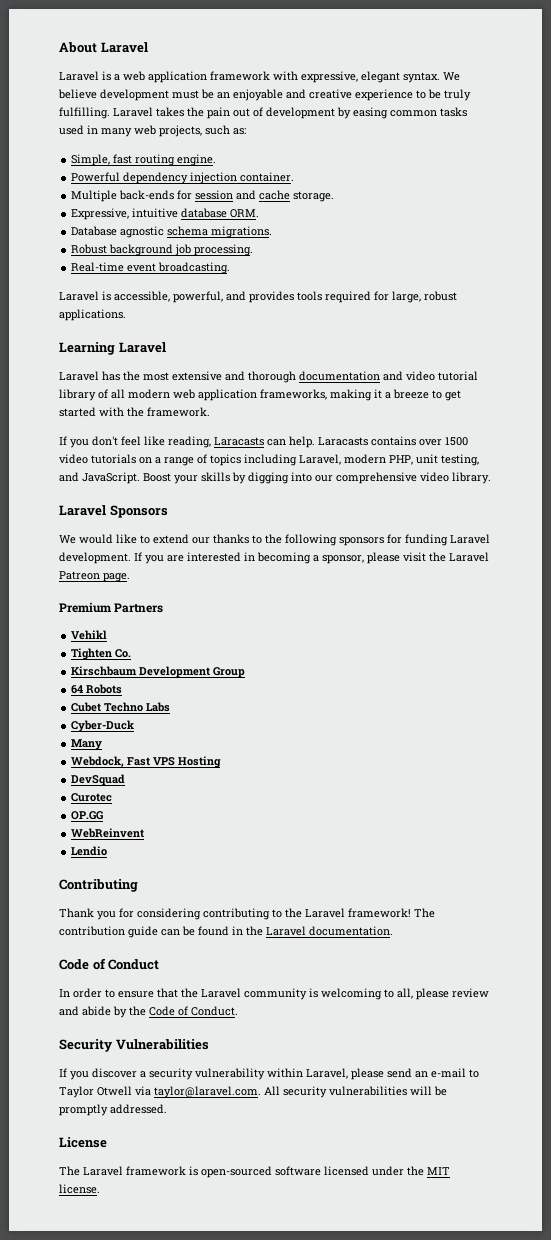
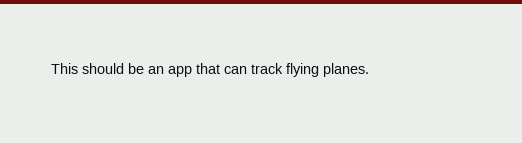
[59,42,148,53] [59,71,460,83] [58,89,471,101] [59,107,467,119] [59,125,246,137] [71,154,217,166] [71,172,295,184] [71,190,335,202] [71,208,260,220] [71,226,273,238] [71,244,254,256] [71,262,231,274] [59,291,457,303] [59,309,126,321] [59,342,166,355] [59,371,478,383] [59,389,461,401] [59,407,210,417] [59,436,468,448] [59,454,479,466] [59,472,491,484] [59,505,168,518] [59,534,490,546] [59,552,489,564] [59,571,130,582] [59,602,164,613] [71,630,108,640] [71,648,132,660] [71,666,246,678] [71,684,123,694] [71,702,171,712] [71,720,135,732] [71,739,103,750] [71,756,222,768] [71,774,126,786] [71,793,113,802] [71,811,104,820] [71,828,145,838] [71,846,108,856] [59,879,138,892] [59,908,435,920] [59,926,393,938] [59,958,160,970] [59,988,489,1000] [59,1006,238,1018] [59,1039,209,1052] [59,1068,479,1080] [59,1086,447,1098] [59,1104,167,1116] [59,1137,107,1148] [59,1166,450,1178] [59,1184,100,1194] About Laravel // Laravel is a web application framework with expressive, elegant syntax. We believe development must be an enjoyable and creative experience to be truly fulfilling. Laravel takes the pain out of development by easing common tasks used in many web projects, such as: // Simple, fast routing engine. // Powerful dependency injection container. // Multiple back-ends for session and cache storage. // Expressive, intuitive database ORM. // Database agnostic schema migrations. // Robust background job processing. // Real-time event broadcasting. // Laravel is accessible, powerful, and provides tools required for large, robust applications. // Learning Laravel // Laravel has the most extensive and thorough documentation and video tutorial library of all modern web application frameworks, making it a breeze to get started with the framework. // If you don't feel like reading, Laracasts can help. Laracasts contains over 1500 video tutorials on a range of topics including Laravel, modern PHP, unit testing, and JavaScript. Boost your skills by digging into our comprehensive video library. // Laravel Sponsors // We would like to extend our thanks to the following sponsors for funding Laravel development. If you are interested in becoming a sponsor, please visit the Laravel Patreon page. // Premium Partners // Vehikl // Tighten Co. // Kirschbaum Development Group // 64 Robots // Cubet Techno Labs // Cyber-Duck // Many // Webdock, Fast VPS Hosting // DevSquad // Curotec // OP.GG // WebReinvent // Lendio // Contributing // Thank you for considering contributing to the Laravel framework! The contribution guide can be found in the Laravel documentation. // Code of Conduct // In order to ensure that the Laravel community is welcoming to all, please review and abide by the Code of Conduct. // Security Vulnerabilities // If you discover a security vulnerability within Laravel, please send an e-mail to Taylor Otwell via taylor@laravel.com. All security vulnerabilities will be promptly addressed. // License // The Laravel framework is open-sourced software licensed under the MIT license. -> [51,63,369,77] This should be an app that can track flying planes.

